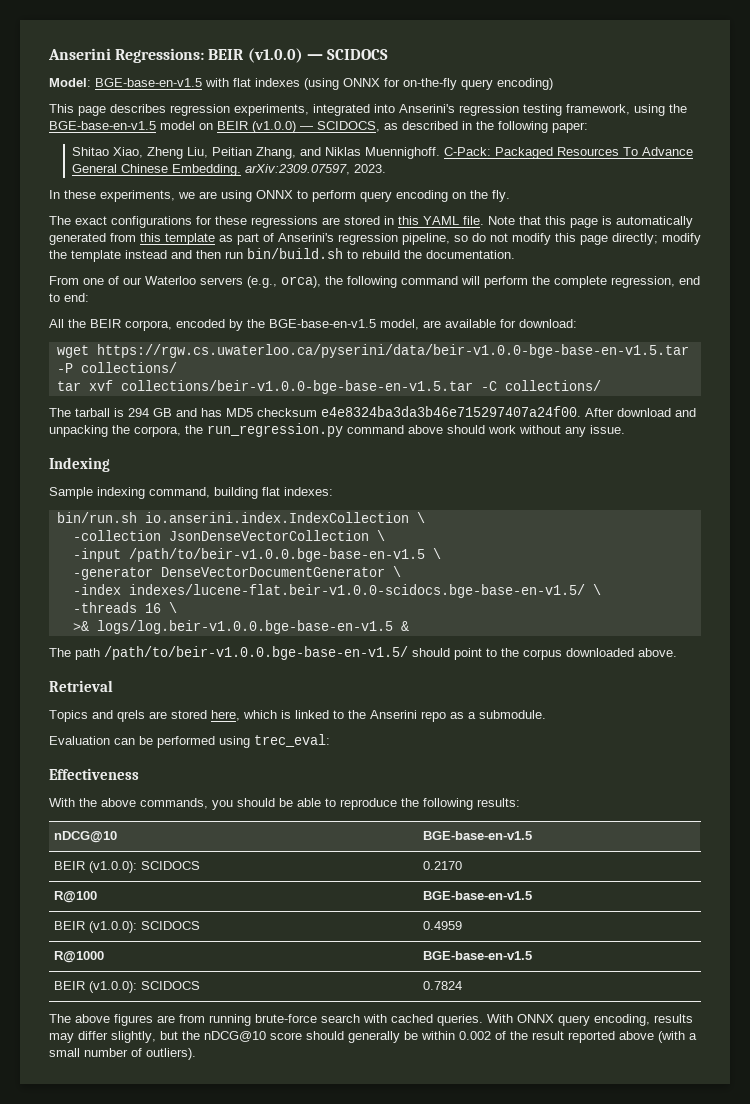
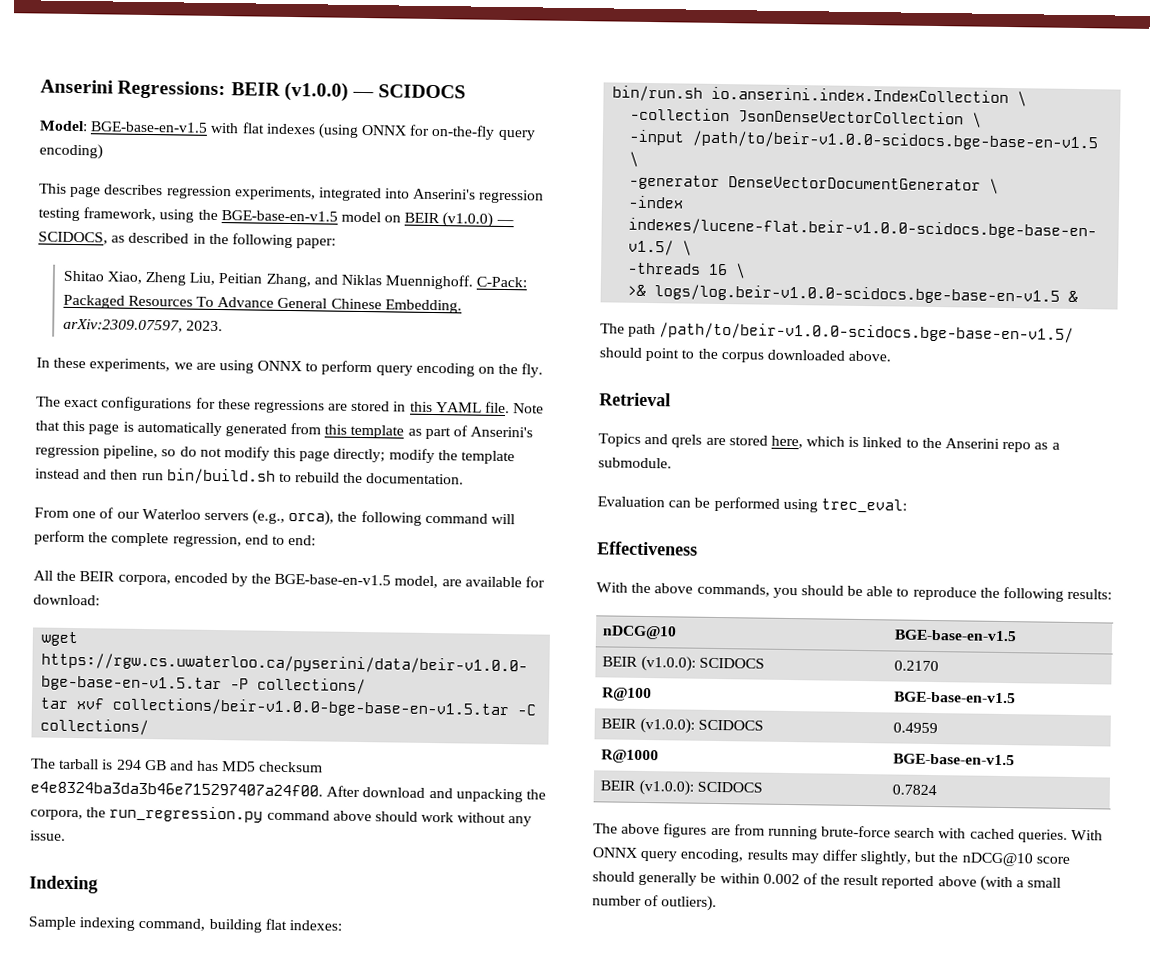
[128,548,425,562] /path/to/beir-v1.0.0.bge-base-en-v1.5 -> [692,130,1099,152] /path/to/beir-v1.0.0-scidocs.bge-base-en-v1.5
[96,620,393,634] logs/log.beir-v1.0.0.bge-base-en-v1.5 -> [654,284,1061,305] logs/log.beir-v1.0.0-scidocs.bge-base-en-v1.5
[104,646,408,660] /path/to/beir-v1.0.0.bge-base-en-v1.5/ -> [659,322,1075,343] /path/to/beir-v1.0.0-scidocs.bge-base-en-v1.5/

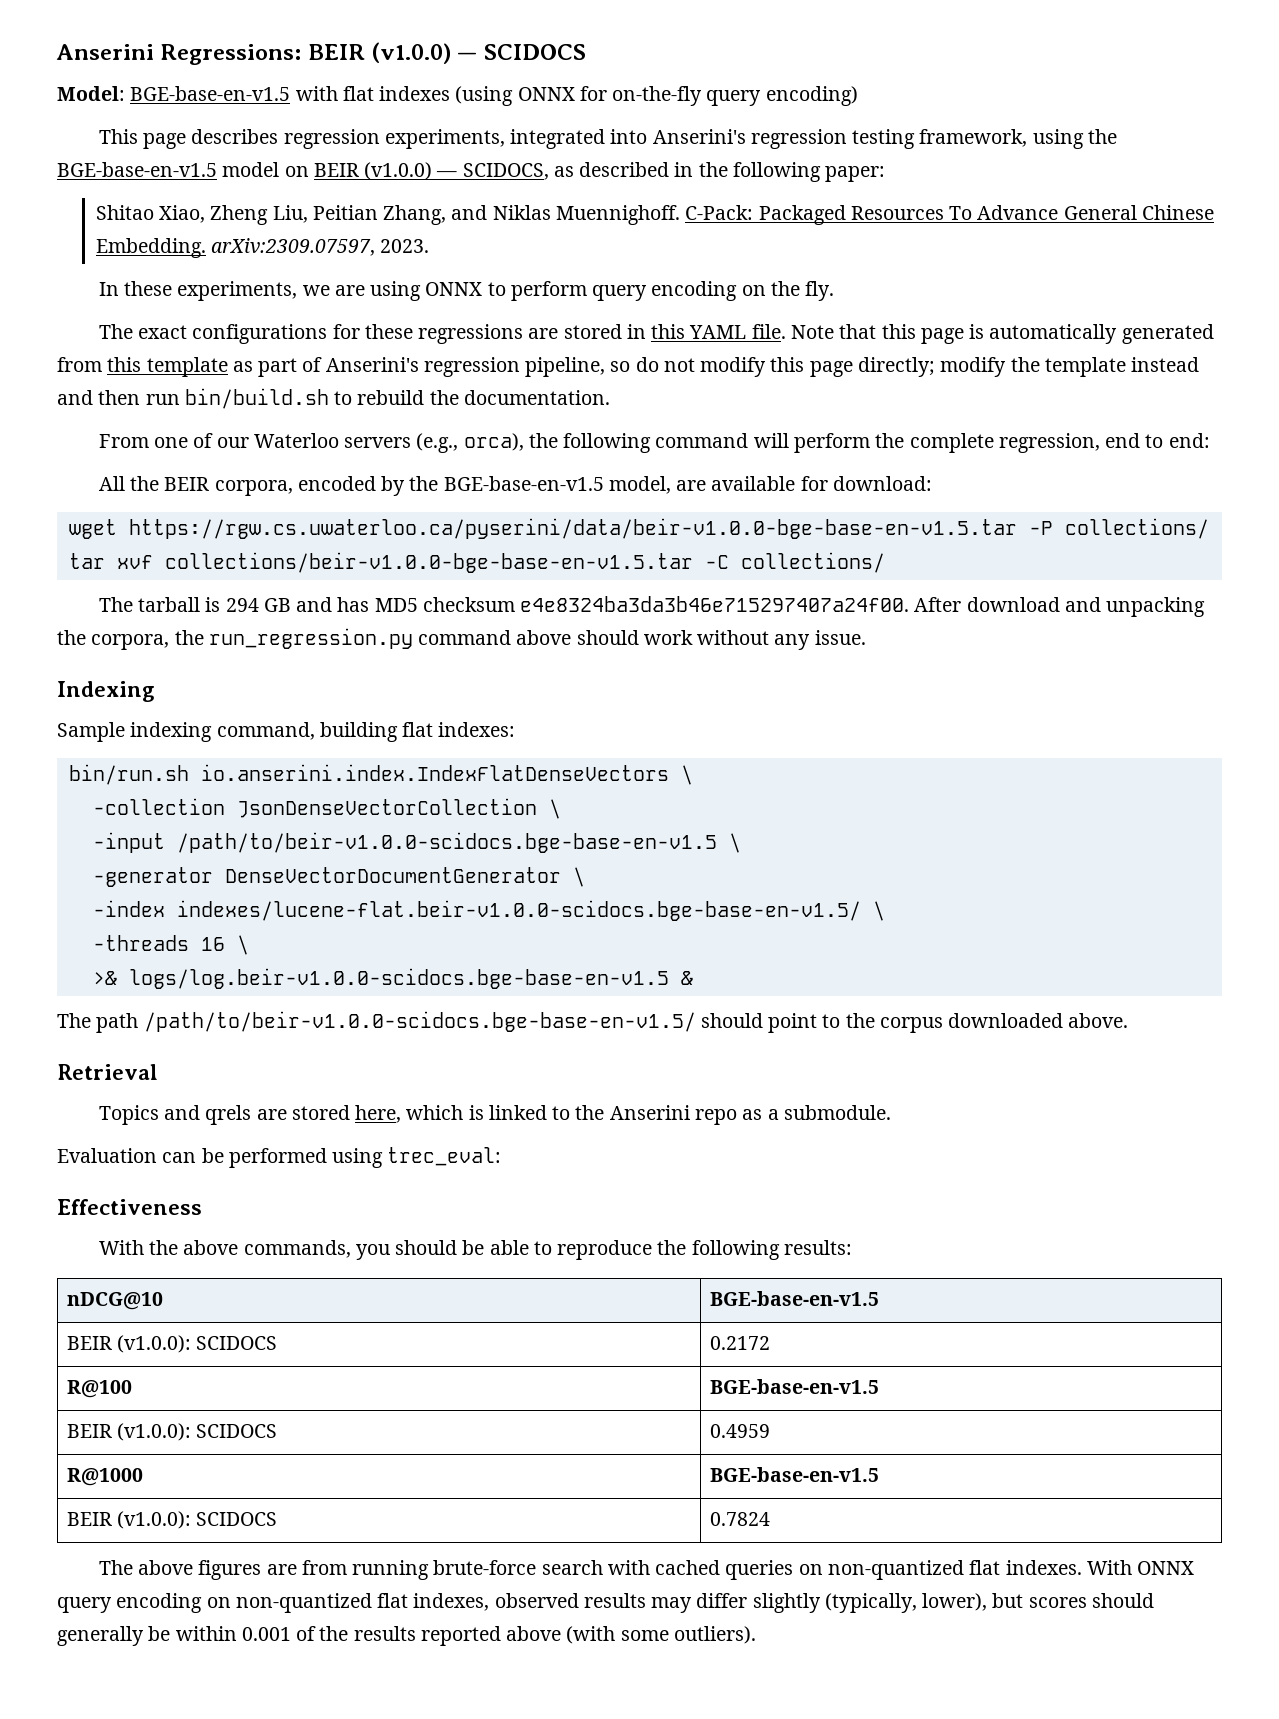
[711,86,1010,104] io.anserini.index.IndexCollection -> [200,764,669,781] io.anserini.index.IndexFlatDenseVectors
[894,660,940,672] 0.2170 -> [709,1336,770,1350] 0.2172
[1017,829,1104,843] [592,847,1070,867] queries. With ONNX query encoding, results may differ slightly, but the nDCG@10 score -> [725,1560,1195,1580] [57,1593,1087,1613] queries on non-quantized flat indexes. With ONNX query encoding on non-quantized flat indexes, observed results may differ slightly (typically, lower), but scores
[762,873,800,885] 0.002 -> [241,1627,291,1641] 0.001
[843,874,880,886] result -> [353,1626,416,1641] results
[1016,877,1062,888] [592,895,660,907] a small number of -> [620,1630,669,1641] some

